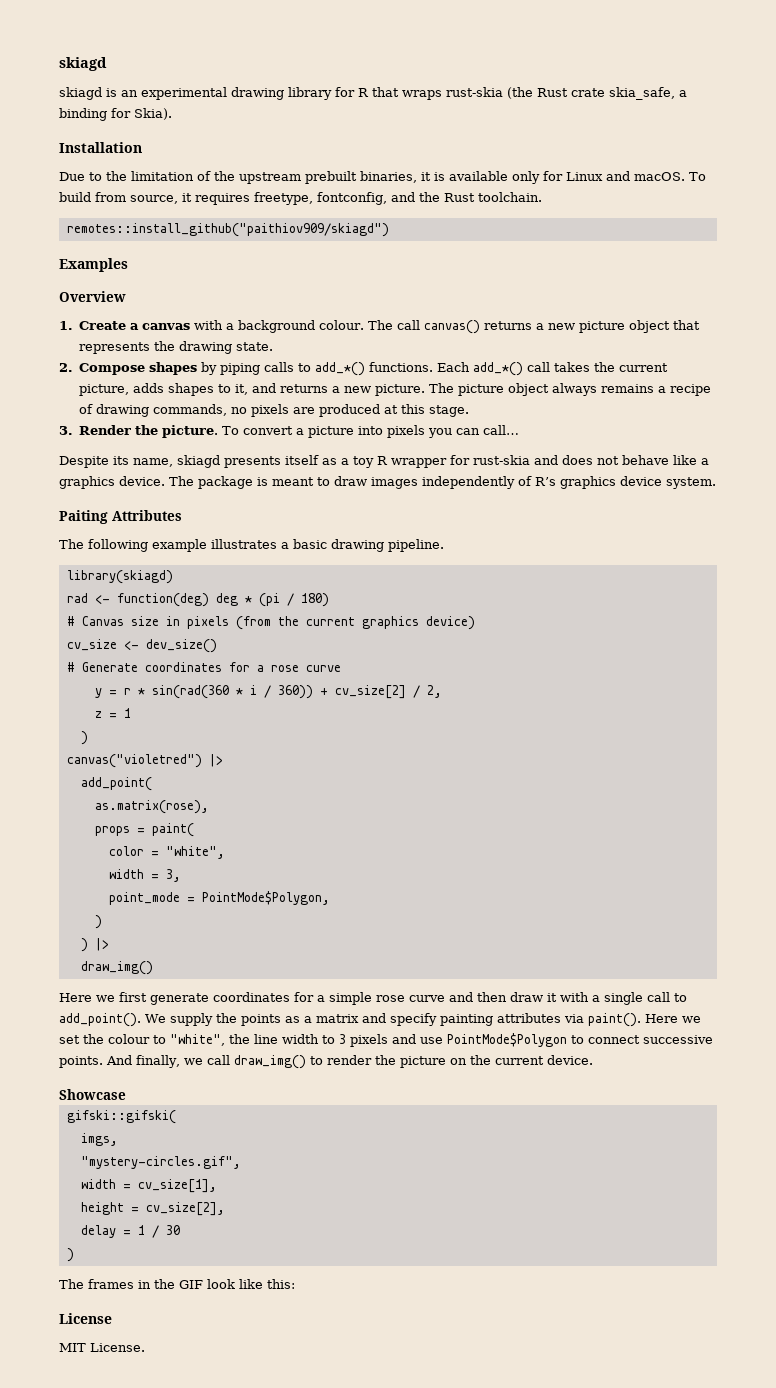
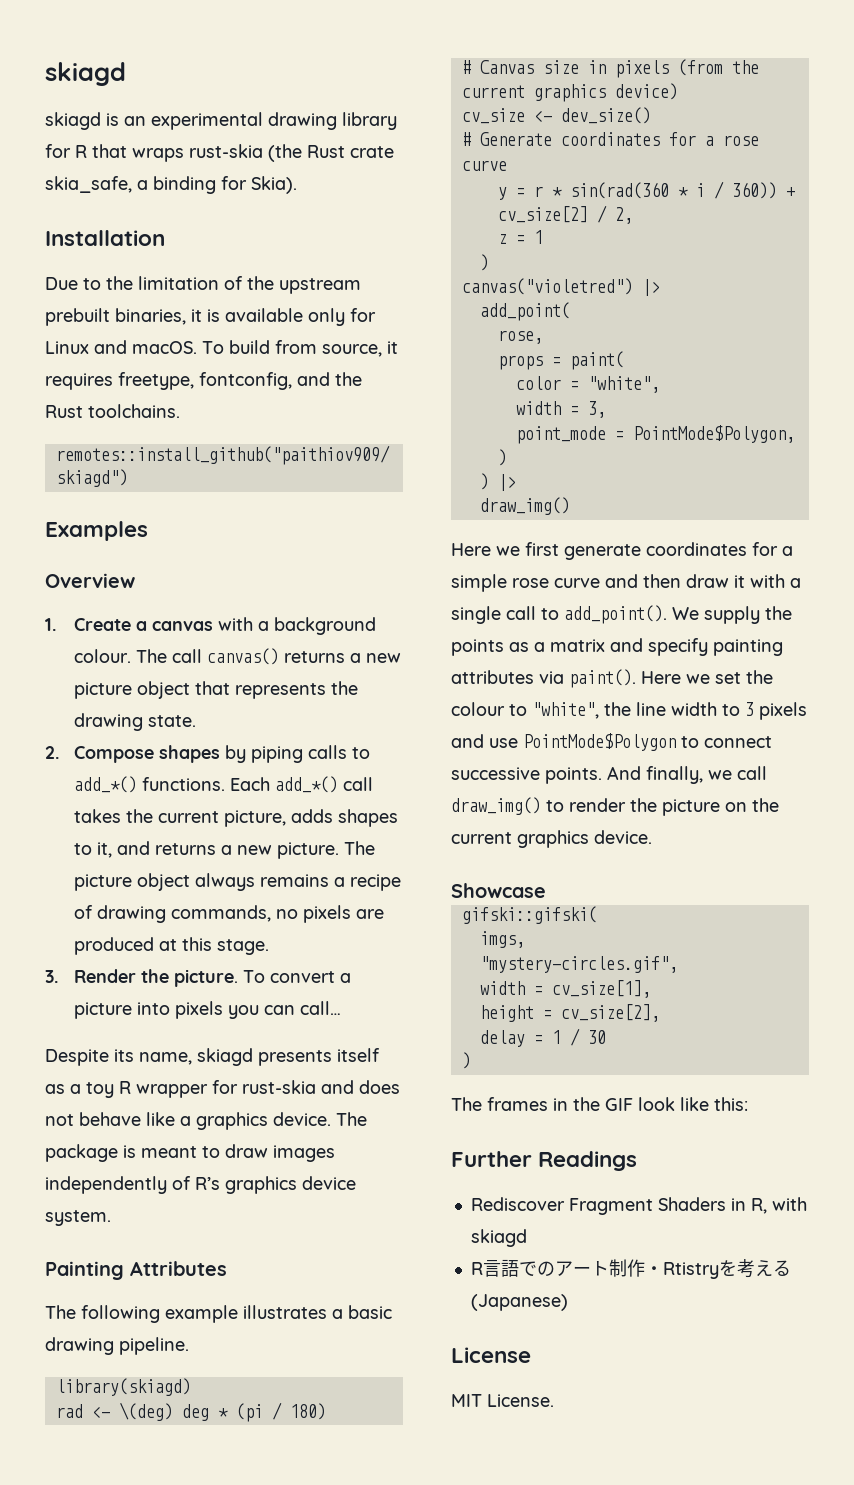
[478,192,542,202] toolchain. -> [88,404,180,418] toolchains.
[59,510,108,524] Paiting -> [45,1261,124,1280] Painting
[116,593,209,607] function(deg) -> [118,1402,173,1421] \(deg)
[94,800,209,814] as.matrix(rose), -> [497,330,543,344] rose,
(544, 1060) none -> [517,830,589,848] graphics
(295, 1284) none -> [451,1151,638,1171] [470,1197,807,1215] [470,1229,527,1247] [470,1259,791,1279] [470,1294,568,1311] // Further Readings // Rediscover Fragment Shaders in R, with skiagd // R言語でのアート制作・Rtistryを考える(Japanese)

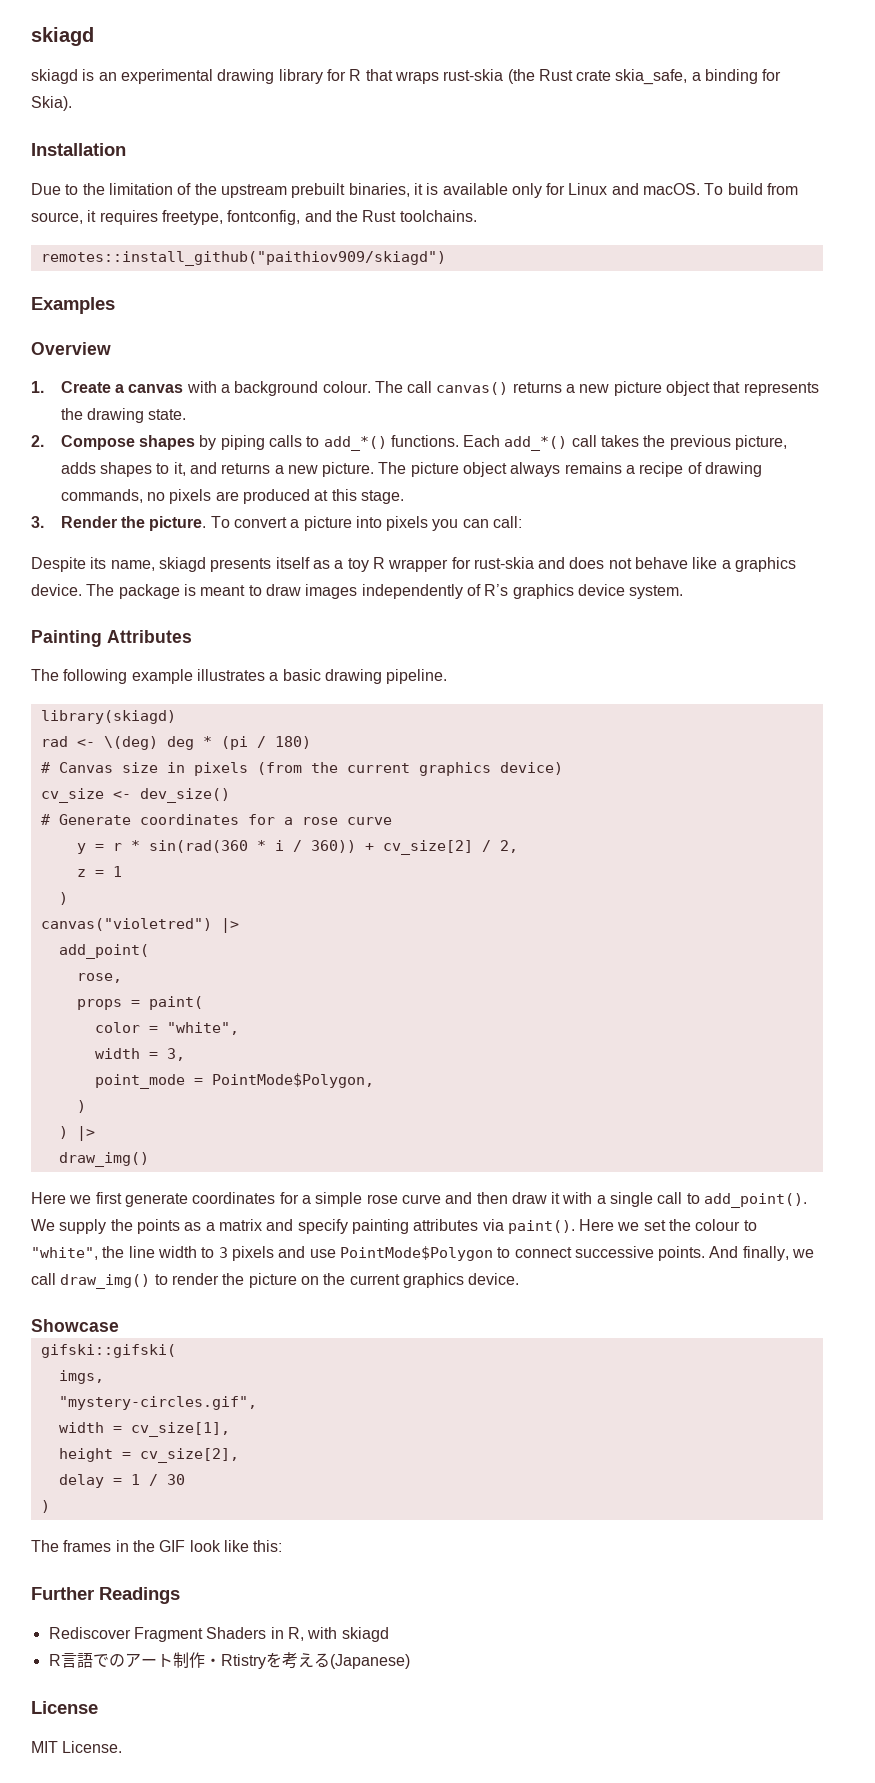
[157,811,219,823] current -> [669,435,731,450] previous
[299,1001,341,1015] call… -> [493,516,523,528] call:

